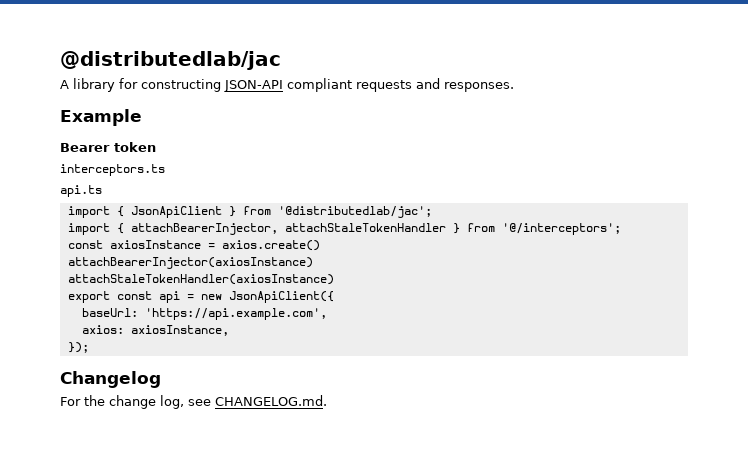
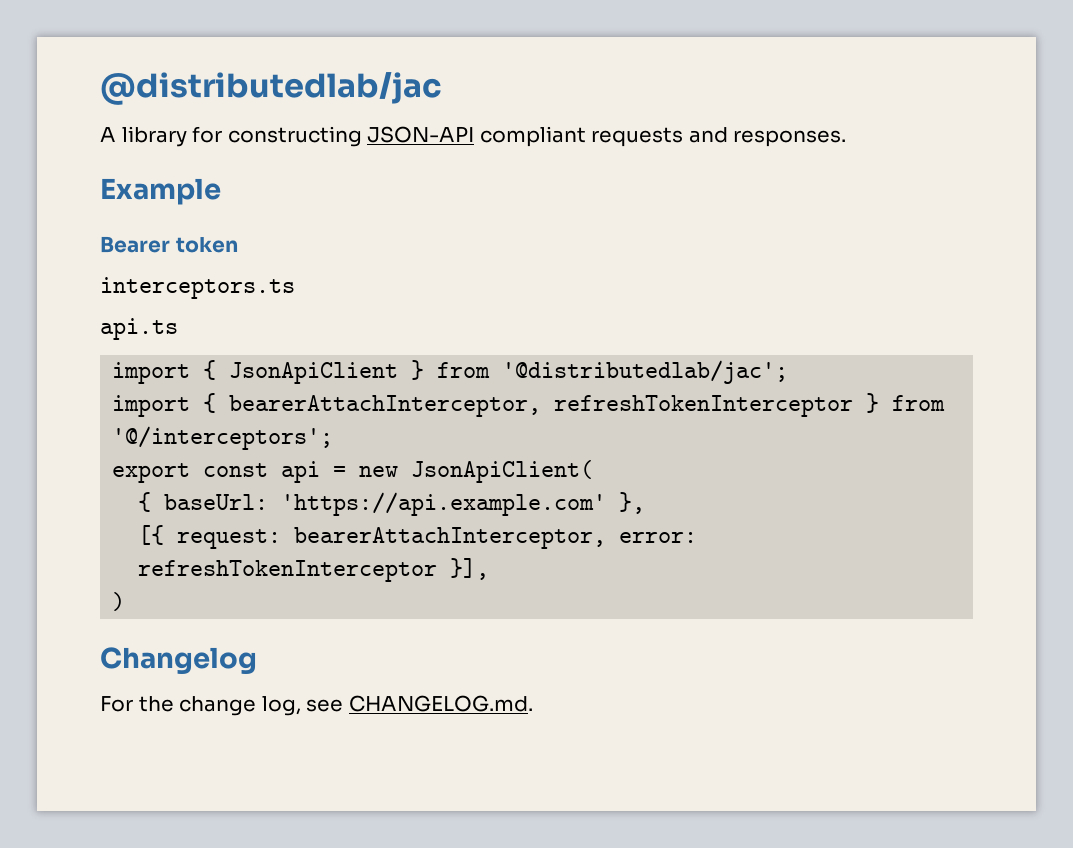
[130,223,446,235] attachBearerInjector, attachStaleTokenHandler -> [229,395,854,417] bearerAttachInterceptor, refreshTokenInterceptor
[67,240,320,251] [67,257,313,269] [67,274,334,285] // const axiosInstance = axios.create() // attachBearerInjector(axiosInstance) // attachStaleTokenHandler(axiosInstance) -> (334, 438) none
[228,291,334,303] [81,308,327,320] [81,325,229,336] [67,342,89,353] JsonApiClient({ // baseUrl: 'https://api.example.com', // axios: axiosInstance, // }); -> [411,460,594,483] [138,492,646,516] [138,525,698,549] [138,558,490,582] [112,592,126,611] JsonApiClient( // { baseUrl: 'https://api.example.com' }, // [{ request: bearerAttachInterceptor, error: refreshTokenInterceptor }], // )

